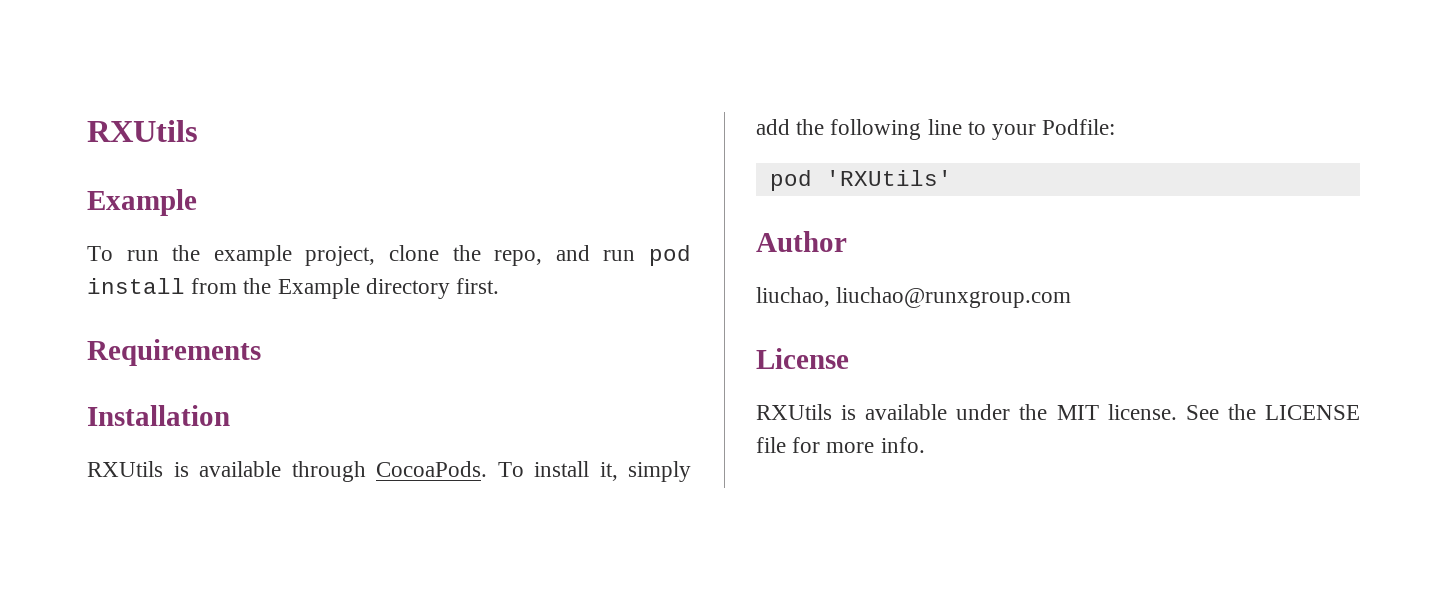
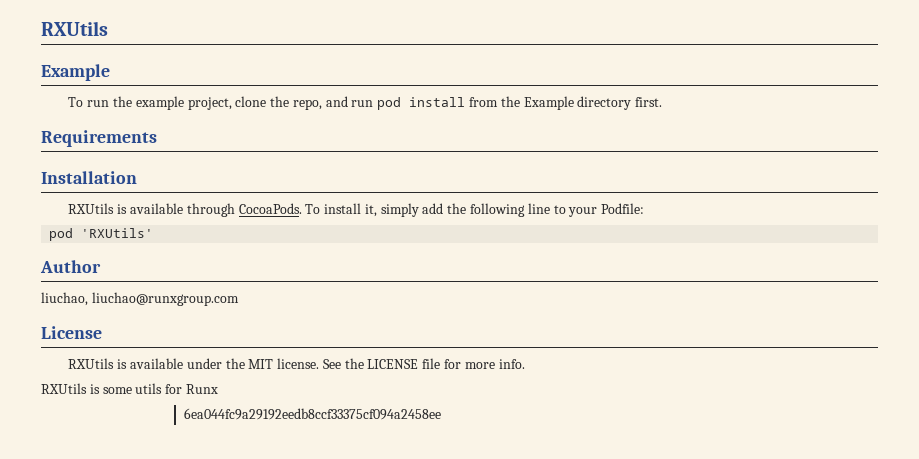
(925, 445) none -> [41,383,218,394] [183,408,441,420] // RXUtils is some utils for Runx // 6ea044fc9a29192eedb8ccf33375cf094a2458ee

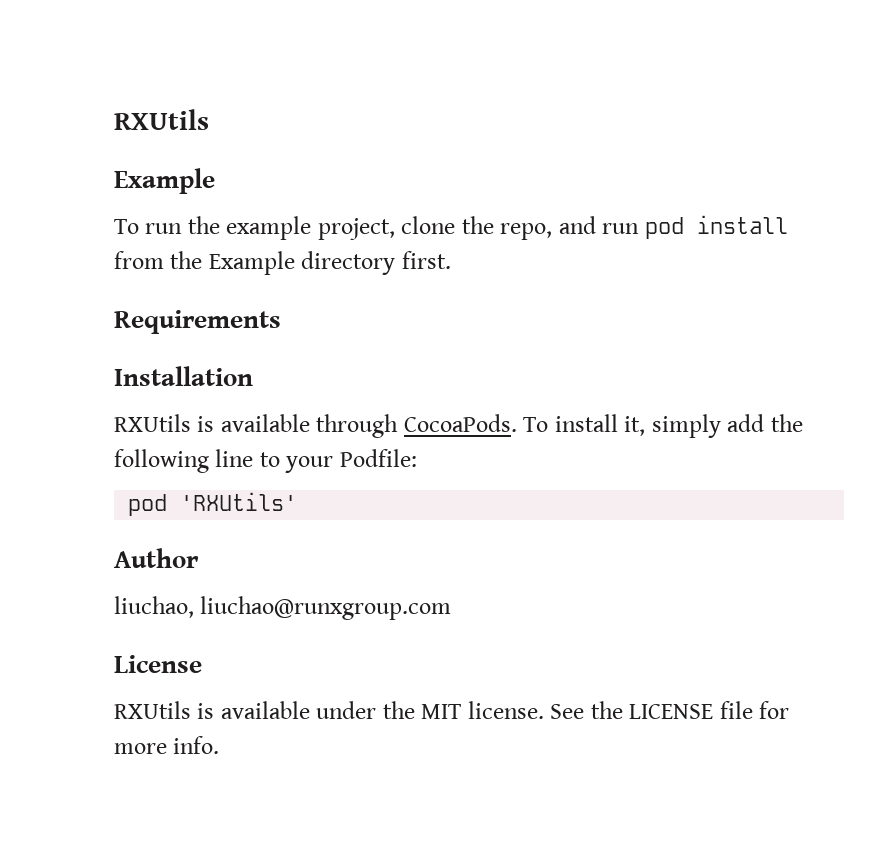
[41,383,218,394] [183,408,441,420] // RXUtils is some utils for Runx // 6ea044fc9a29192eedb8ccf33375cf094a2458ee -> (220, 745) none

